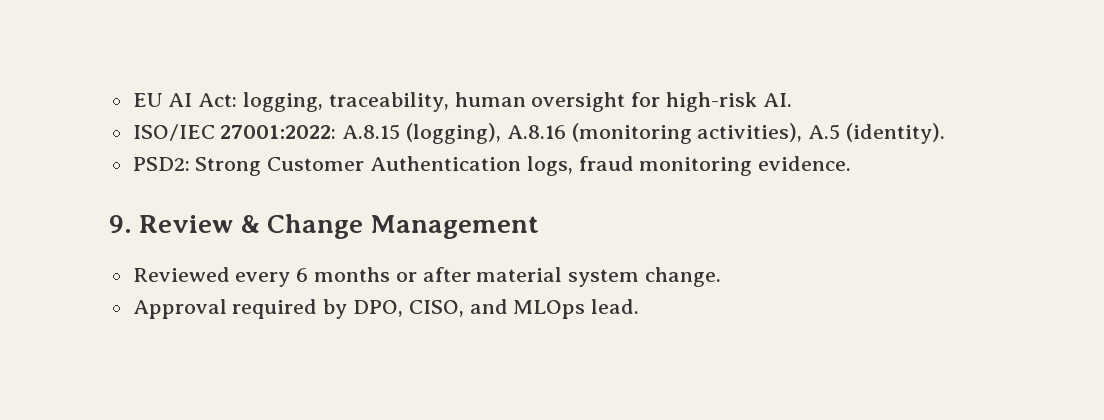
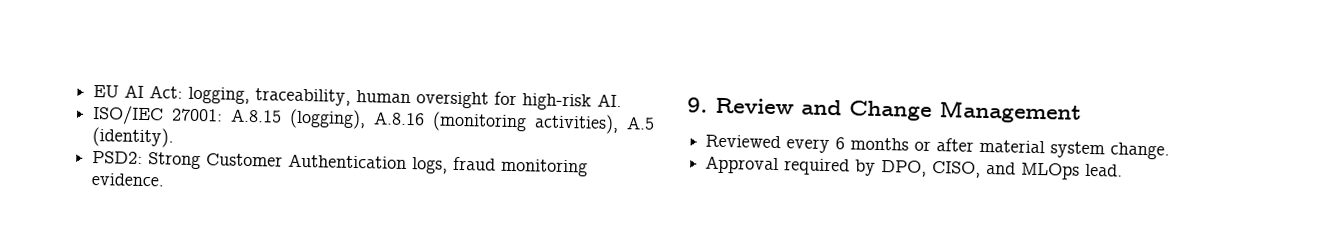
[220,125,337,139] 27001:2022: -> [172,108,224,122] 27001:
[240,215,260,233] & -> [801,99,842,116] and

